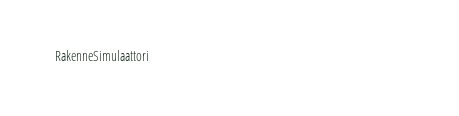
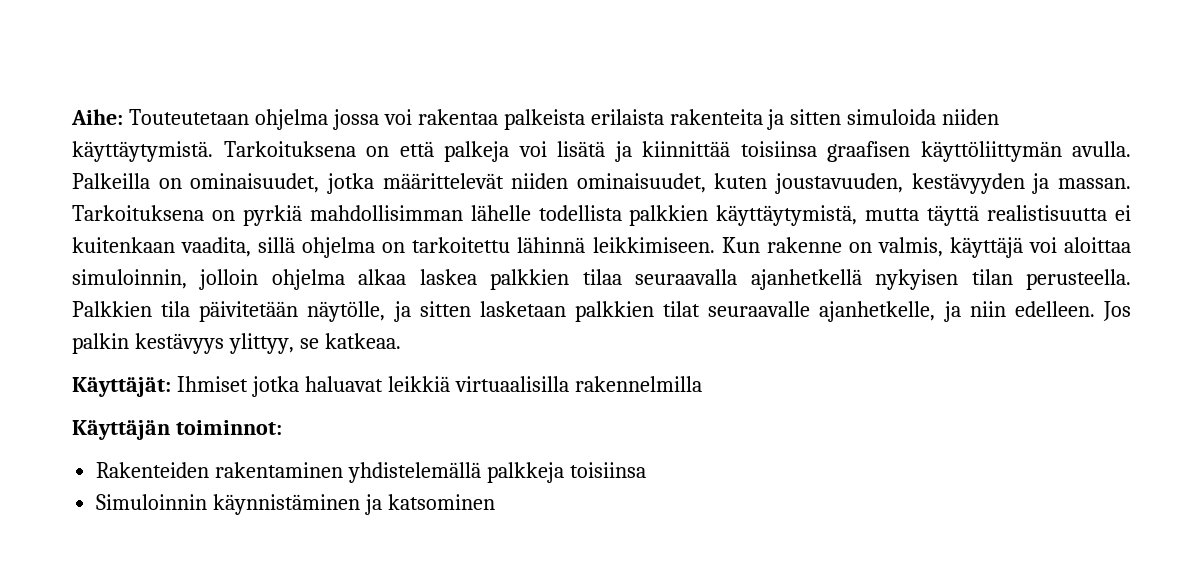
[55,50,149,61] RakenneSimulaattori -> [71,109,1000,130] [72,141,1131,162] [72,173,1131,194] [72,205,1131,226] [72,237,1131,258] [72,269,1132,290] [72,301,1131,322] [72,333,401,354] [72,376,702,397] [72,420,282,440] [96,462,646,483] [96,494,496,515] Aihe: Touteutetaan ohjelma jossa voi rakentaa palkeista erilaista rakenteita ja sitten simuloida niiden käyttäytymistä. Tarkoituksena on että palkeja voi lisätä ja kiinnittää toisiinsa graafisen käyttöliittymän avulla. Palkeilla on ominaisuudet, jotka määrittelevät niiden ominaisuudet, kuten joustavuuden, kestävyyden ja massan. Tarkoituksena on pyrkiä mahdollisimman lähelle todellista palkkien käyttäytymistä, mutta täyttä realistisuutta ei kuitenkaan vaadita, sillä ohjelma on tarkoitettu lähinnä leikkimiseen. Kun rakenne on valmis, käyttäjä voi aloittaa simuloinnin, jolloin ohjelma alkaa laskea palkkien tilaa seuraavalla ajanhetkellä nykyisen tilan perusteella. Palkkien tila päivitetään näytölle, ja sitten lasketaan palkkien tilat seuraavalle ajanhetkelle, ja niin edelleen. Jos palkin kestävyys ylittyy, se katkeaa. // Käyttäjät: Ihmiset jotka haluavat leikkiä virtuaalisilla rakennelmilla // Käyttäjän toiminnot: // Rakenteiden rakentaminen yhdistelemällä palkkeja toisiinsa // Simuloinnin käynnistäminen ja katsominen

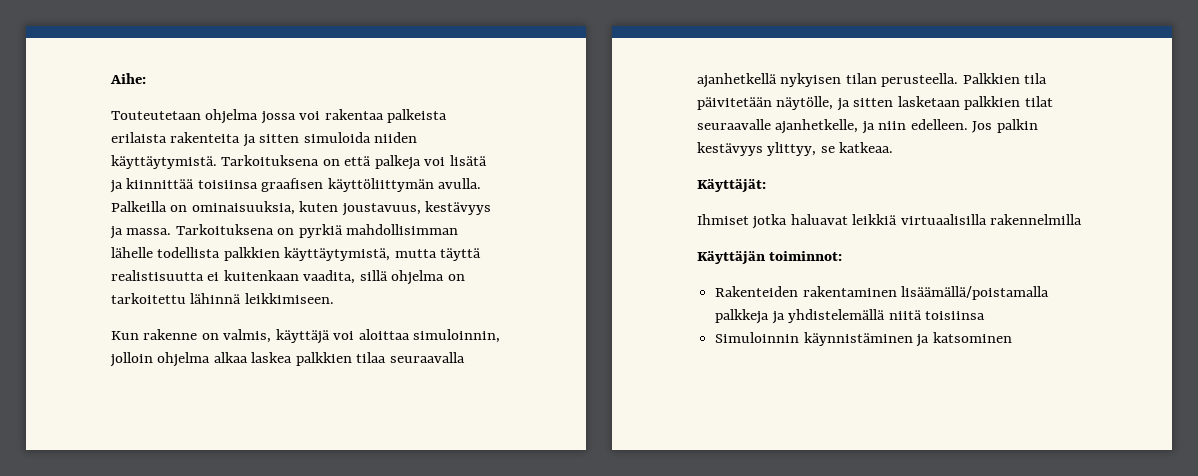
(123, 117) none -> (146, 78) //
[190,173,1131,194] ominaisuudet, jotka määrittelevät niiden ominaisuudet, kuten joustavuuden, kestävyyden ja massan. -> [191,201,492,216] [110,226,172,239] ominaisuuksia, kuten joustavuus, kestävyys ja massa.
(715, 245) none -> (334, 298) //
(171, 387) none -> (766, 186) //
[348,462,565,483] yhdistelemällä palkkeja -> [901,286,1050,300] [715,309,922,324] lisäämällä/poistamalla palkkeja ja yhdistelemällä niitä

